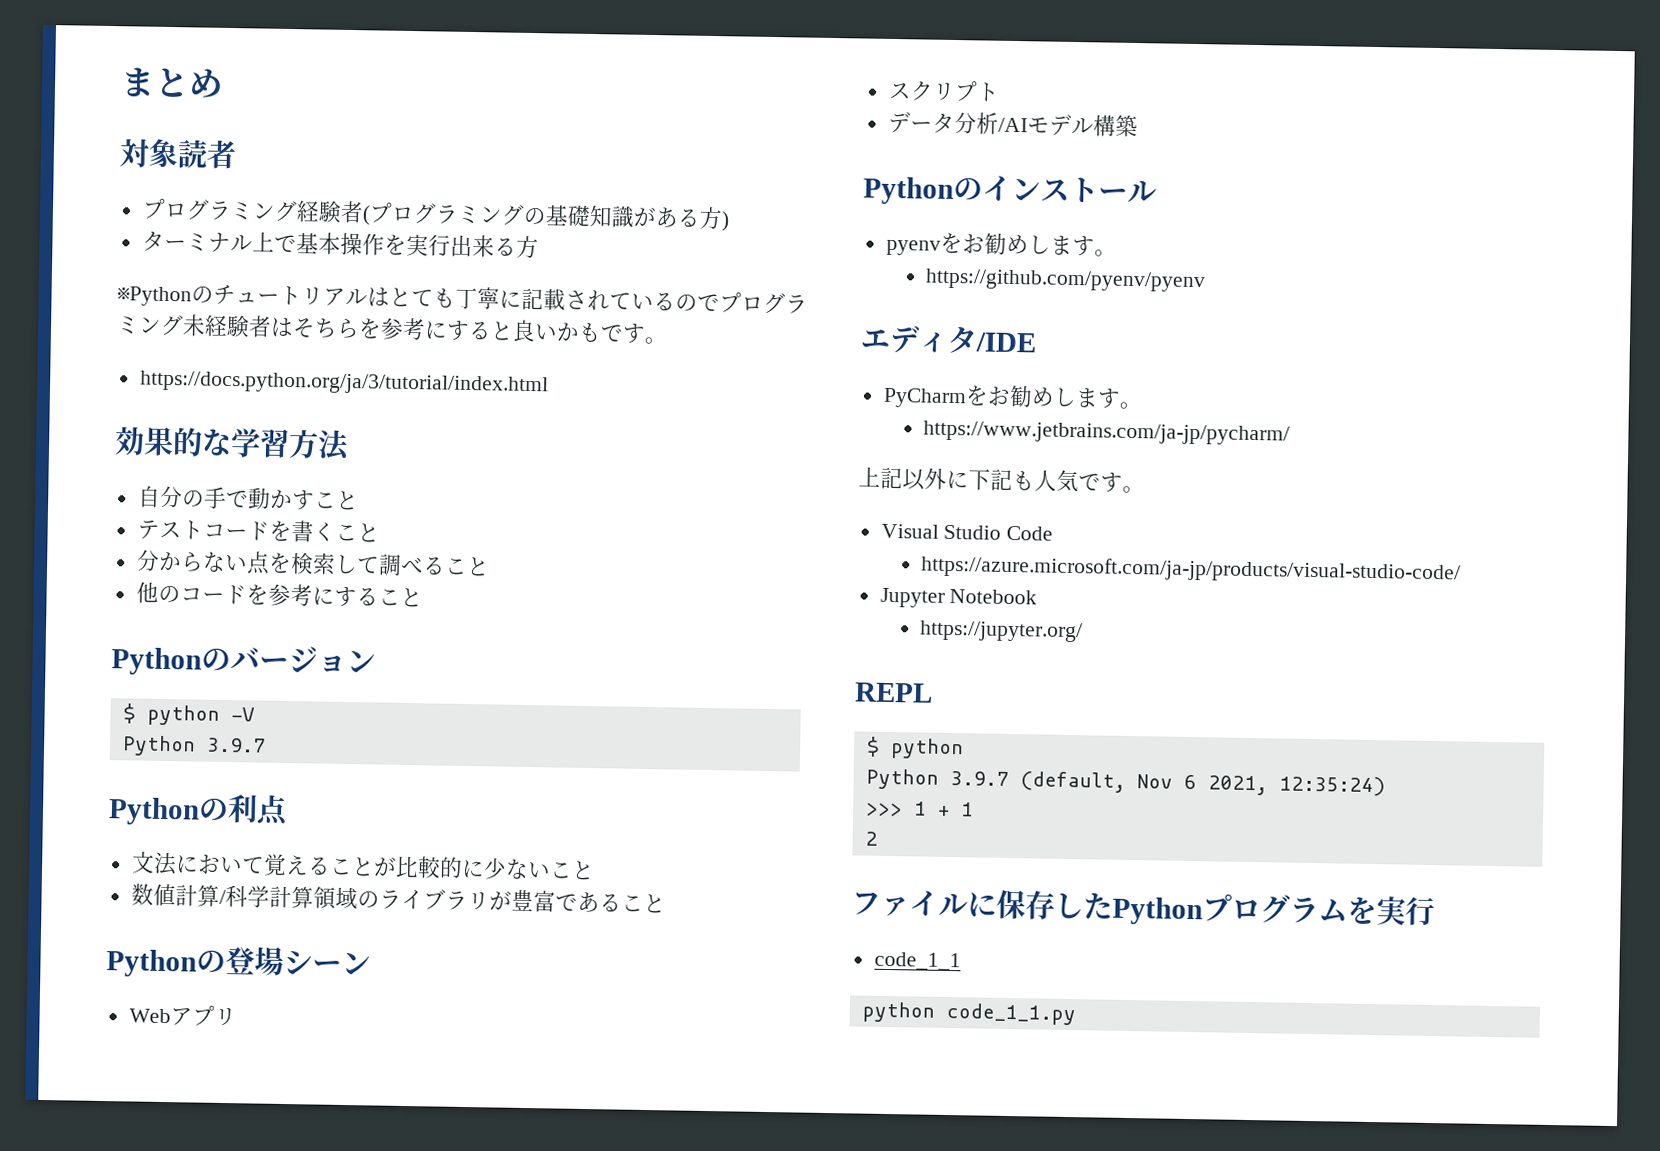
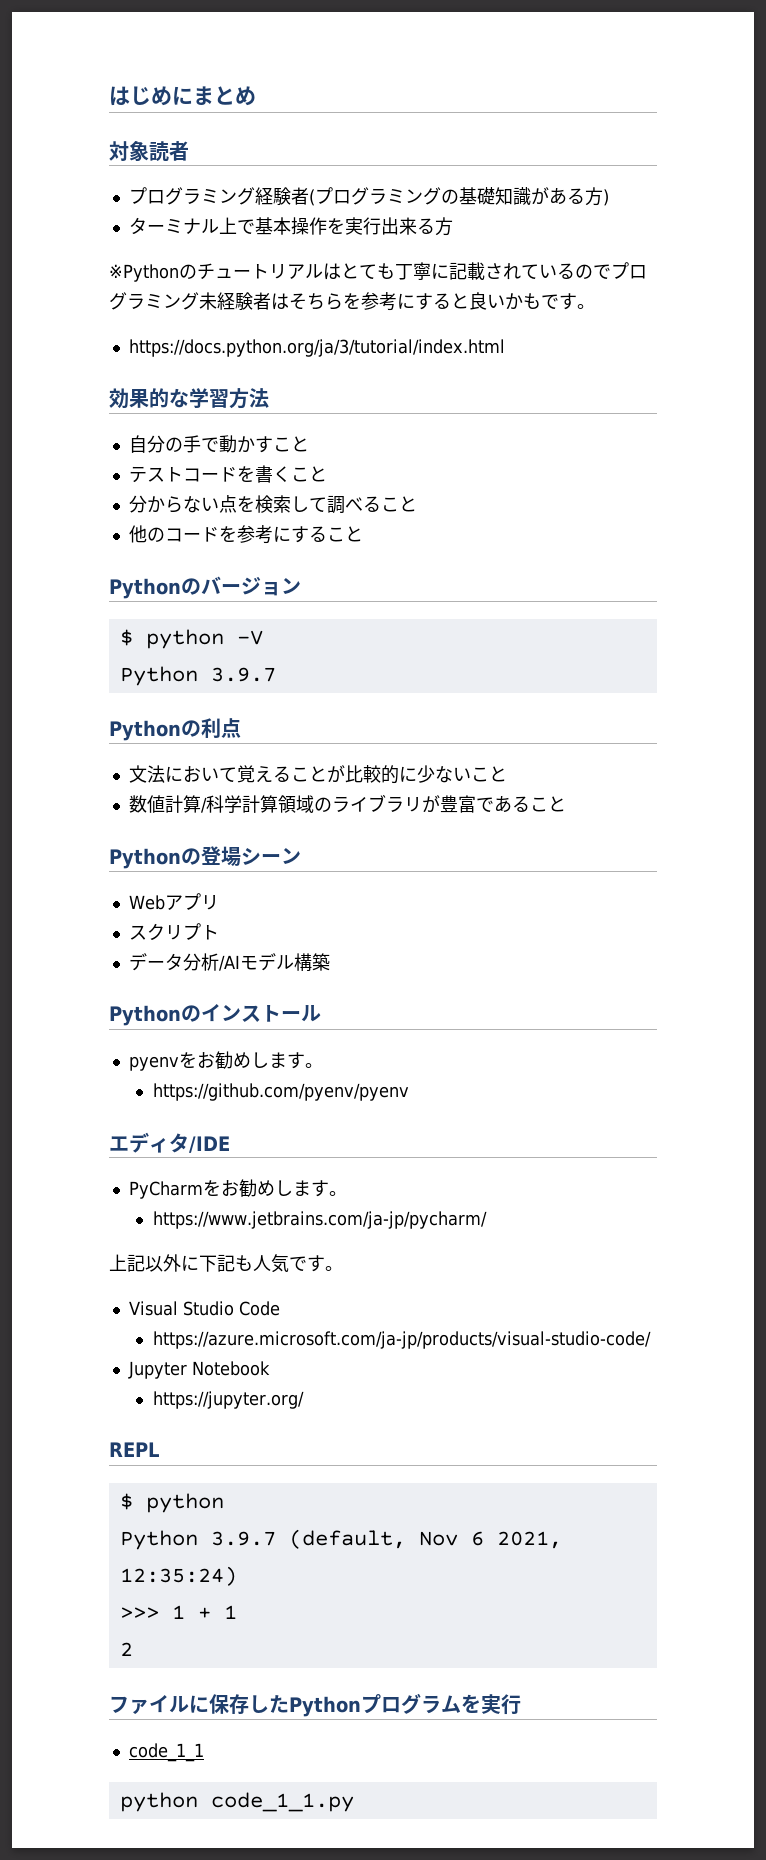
(120, 82) none -> [109,86,193,106] はじめに

